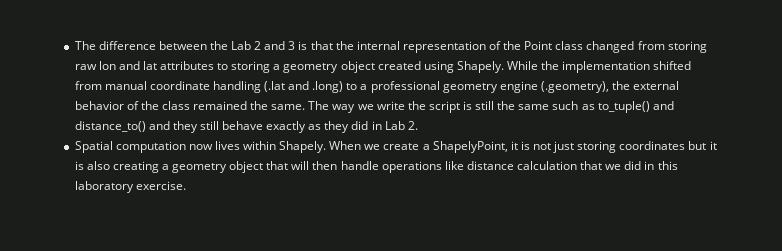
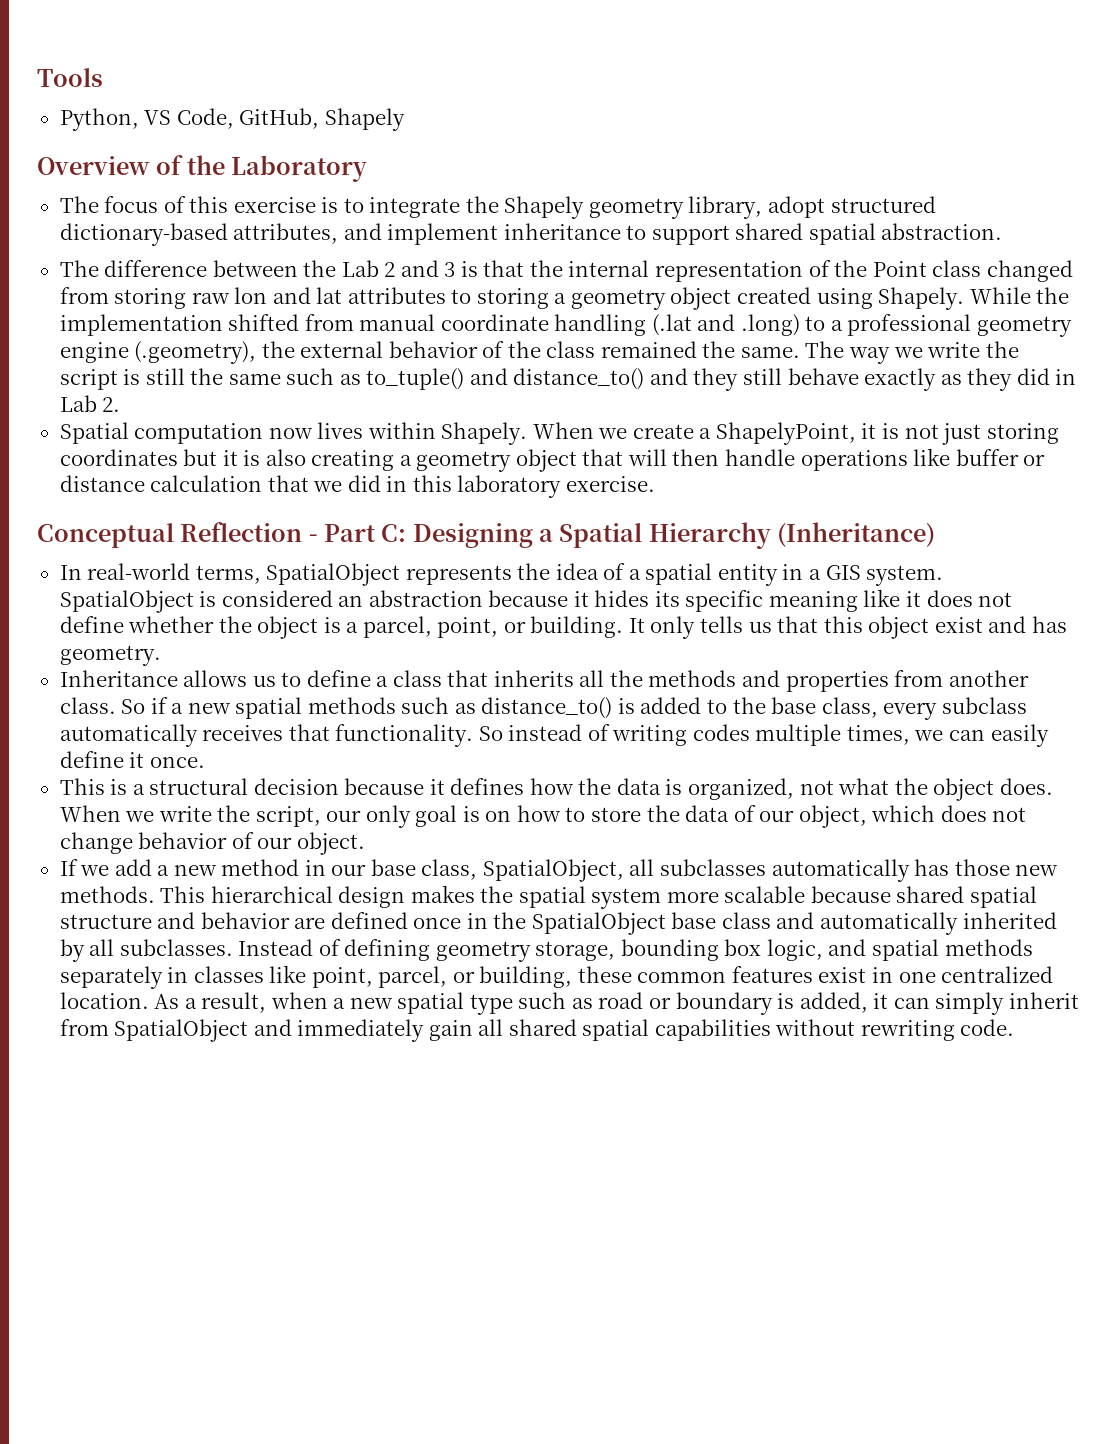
(74, 45) none -> [37,68,103,87] [59,108,405,131] [37,155,368,182] [59,196,936,219] [59,223,1003,246] Tools // Python, VS Code, GitHub, Shapely // Overview of the Laboratory // The focus of this exercise is to integrate the Shapely geometry library, adopt structured dictionary-based attributes, and implement inheritance to support shared spatial abstraction. //
(464, 165) none -> [955,449,1046,466] buffer or
(186, 185) none -> [37,522,936,549] [59,563,944,586] [59,589,1013,613] [59,616,1067,639] [59,645,161,666] [59,670,1029,692] [59,697,1027,720] [59,724,1049,747] [59,751,205,768] [59,778,1053,801] [59,805,1027,828] [59,832,365,855] [59,859,1059,882] [59,885,1037,909] [59,912,1057,935] [59,939,1033,962] [59,965,1054,989] [59,992,1079,1015] [59,1019,1015,1042] // Conceptual Reflection - Part C: Designing a Spatial Hierarchy (Inheritance) // In real-world terms, SpatialObject represents the idea of a spatial entity in a GIS system. SpatialObject is considered an abstraction because it hides its specific meaning like it does not define whether the object is a parcel, point, or building. It only tells us that this object exist and has geometry. // Inheritance allows us to define a class that inherits all the methods and properties from another class. So if a new spatial methods such as distance_to() is added to the base class, every subclass automatically receives that functionality. So instead of writing codes multiple times, we can easily define it once. // This is a structural decision because it defines how the data is organized, not what the object does. When we write the script, our only goal is on how to store the data of our object, which does not change behavior of our object. // If we add a new method in our base class, SpatialObject, all subclasses automatically has those new methods. This hierarchical design makes the spatial system more scalable because shared spatial structure and behavior are defined once in the SpatialObject base class and automatically inherited by all subclasses. Instead of defining geometry storage, bounding box logic, and spatial methods separately in classes like point, parcel, or building, these common features exist in one centralized location. As a result, when a new spatial type such as road or boundary is added, it can simply inherit from SpatialObject and immediately gain all shared spatial capabilities without rewriting code.

